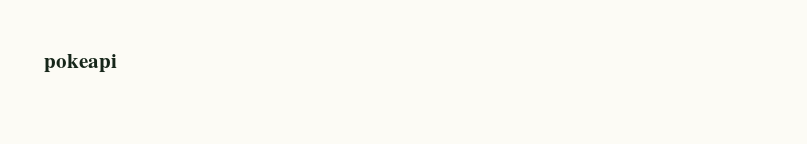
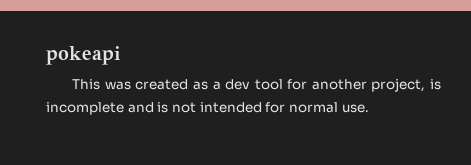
(117, 63) none -> [72,78,441,92] [46,102,369,115] // This was created as a dev tool for another project, is incomplete and is not intended for normal use.

